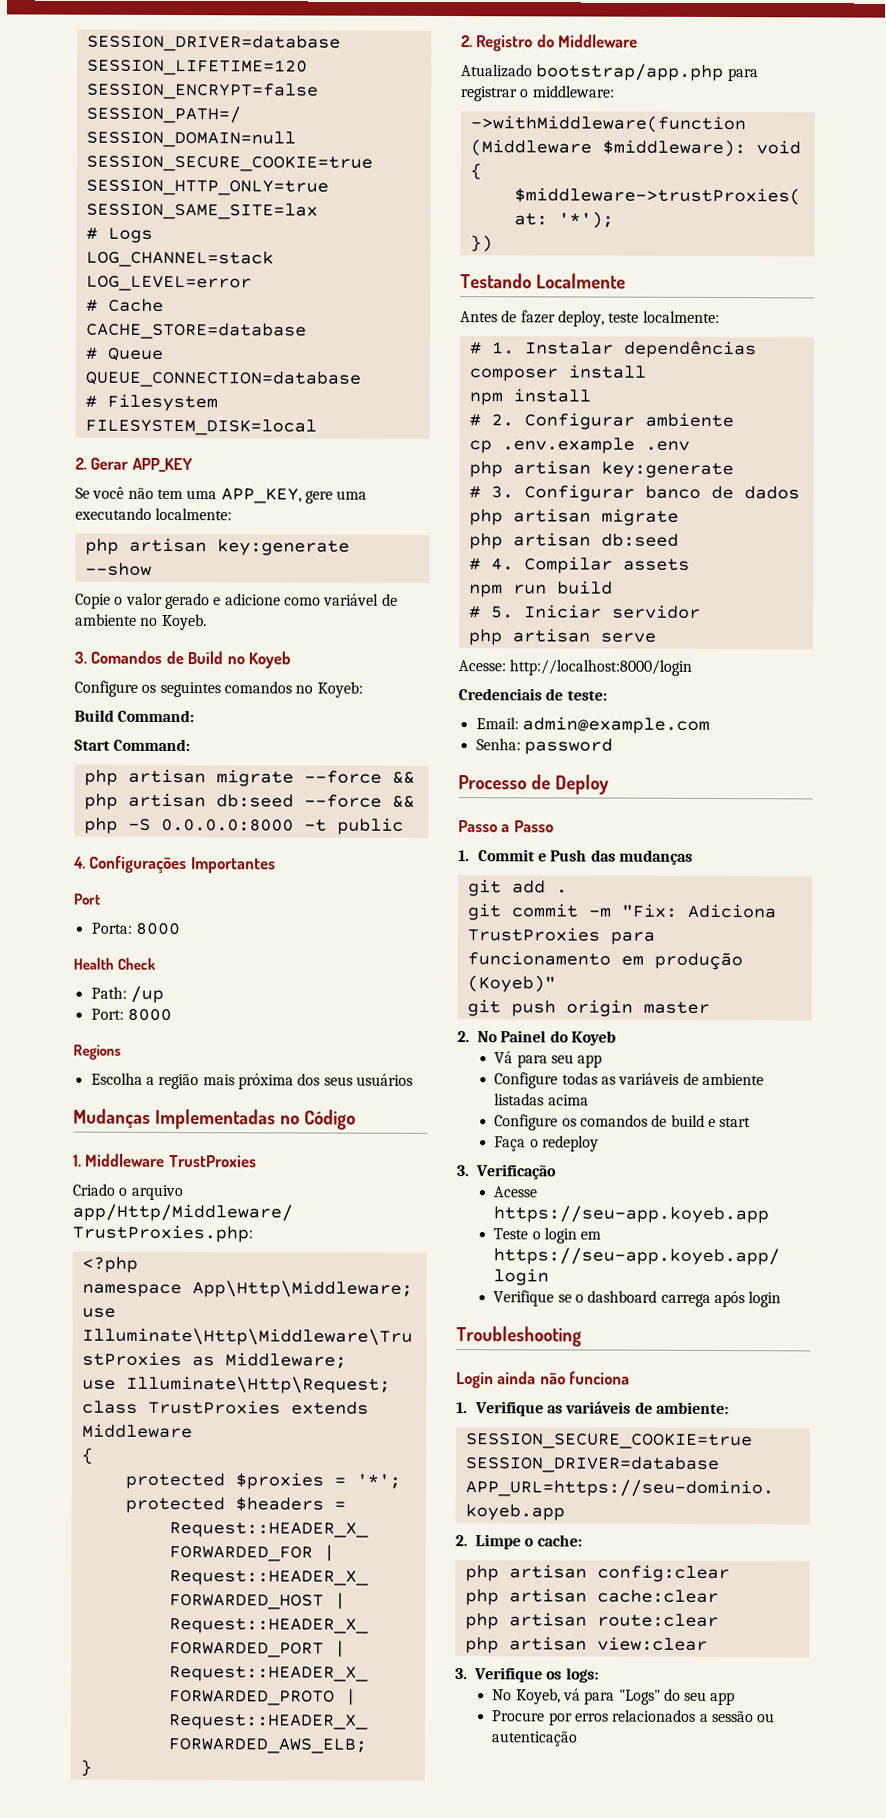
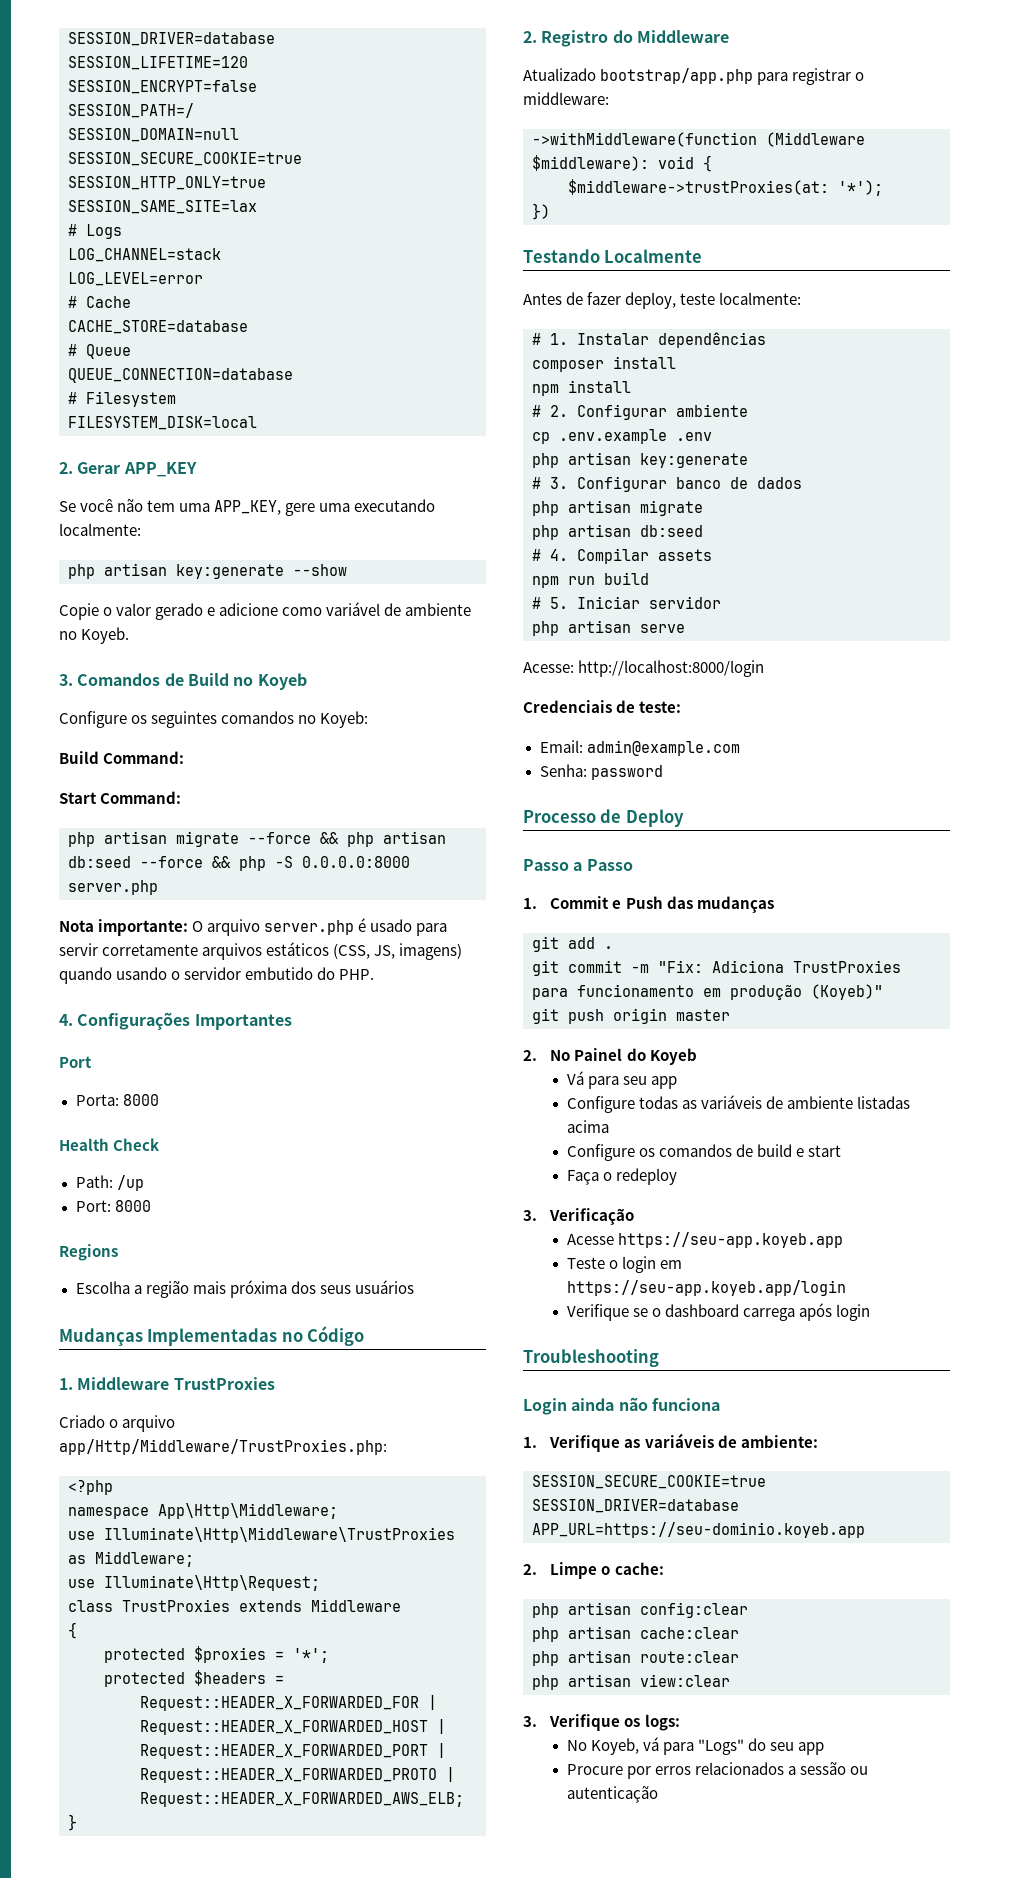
[303,817,404,835] -t public -> [68,880,158,895] [59,918,448,936] [59,942,463,960] [59,967,375,984] server.php // Nota importante: O arquivo server.php é usado para servir corretamente arquivos estáticos (CSS, JS, imagens) quando usando o servidor embutido do PHP.

